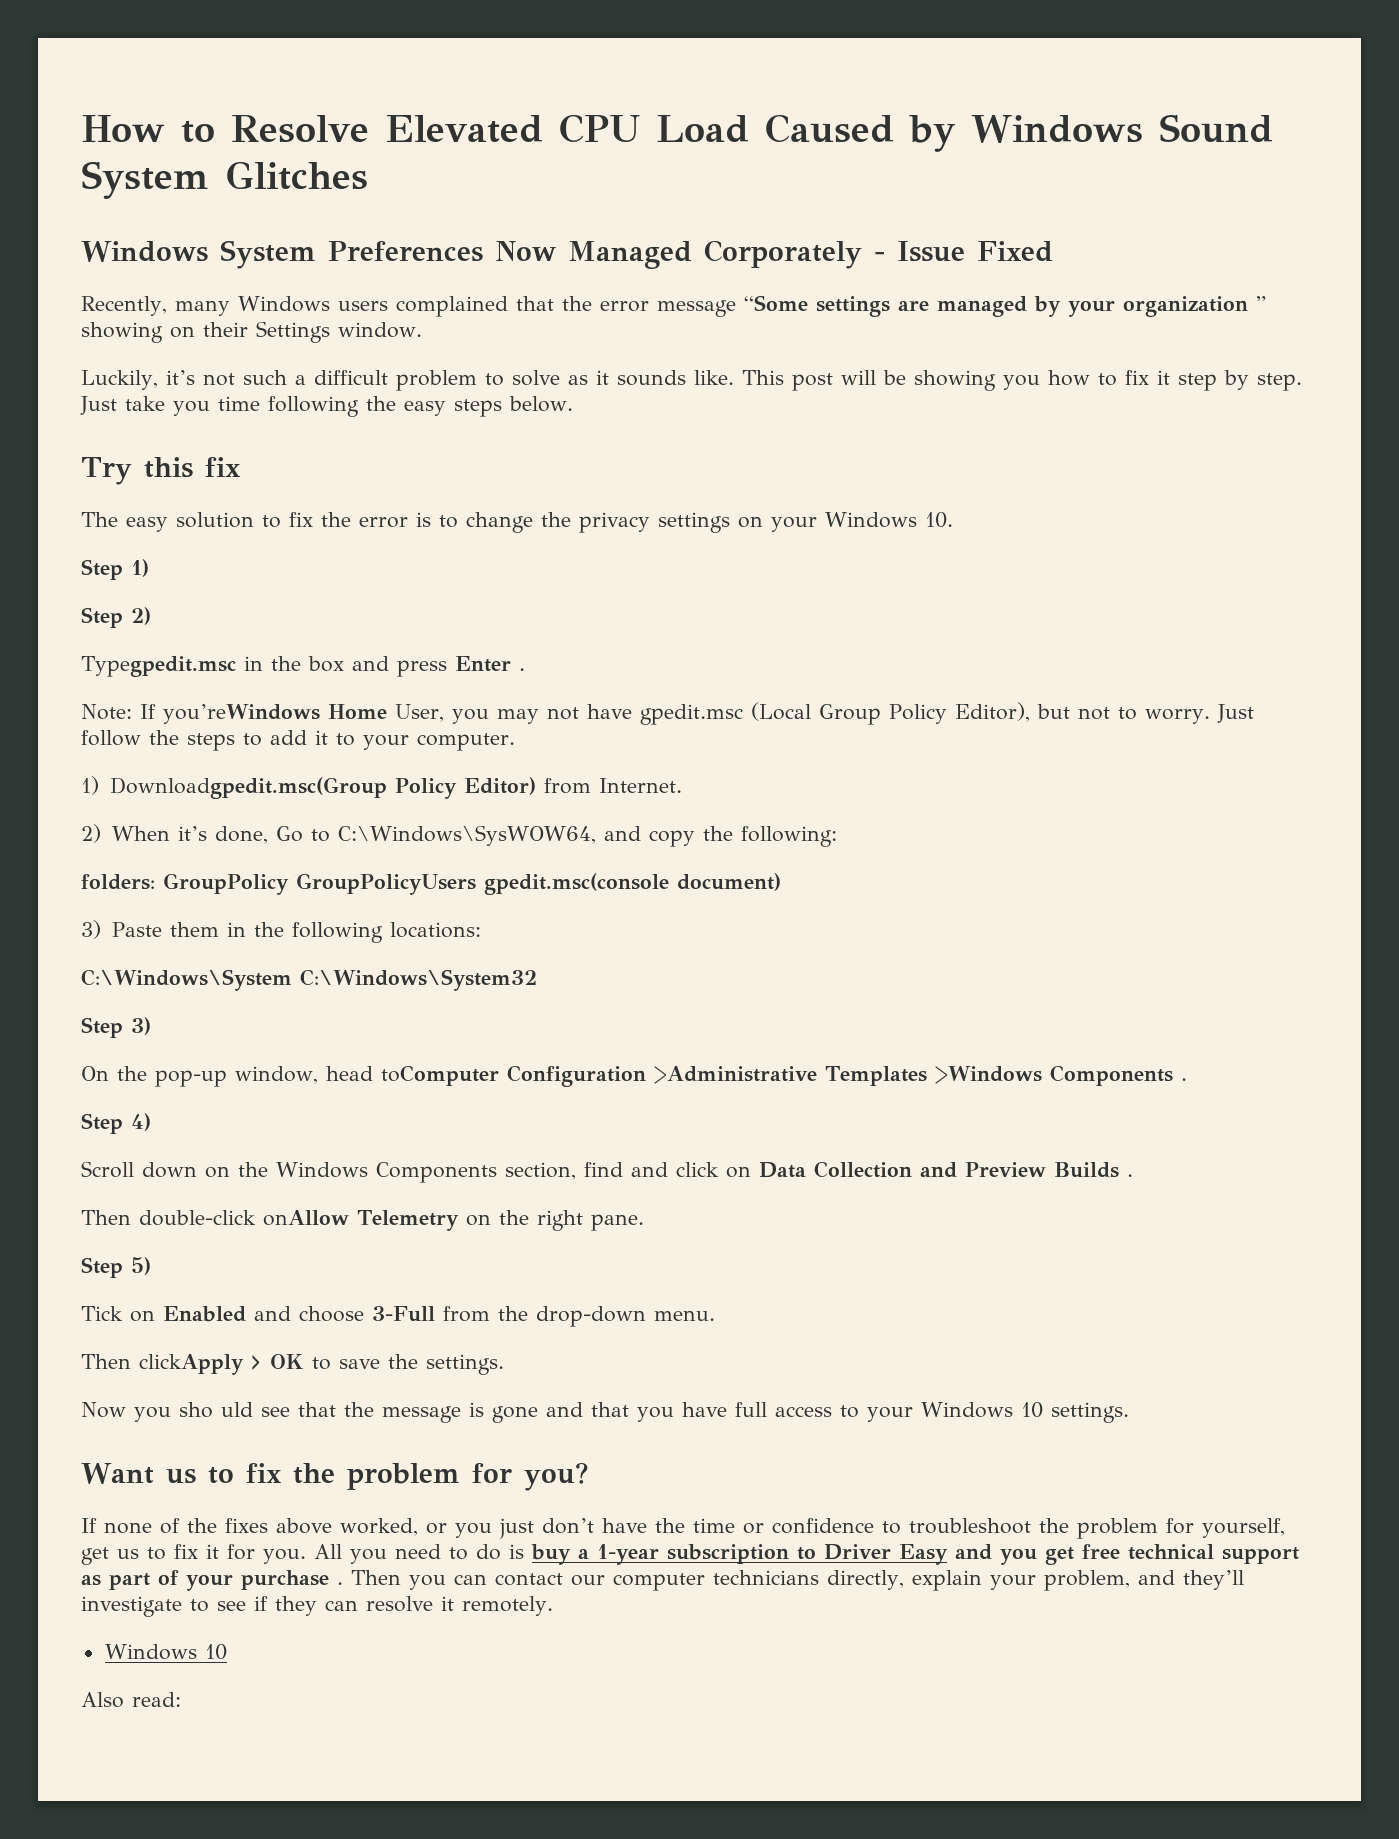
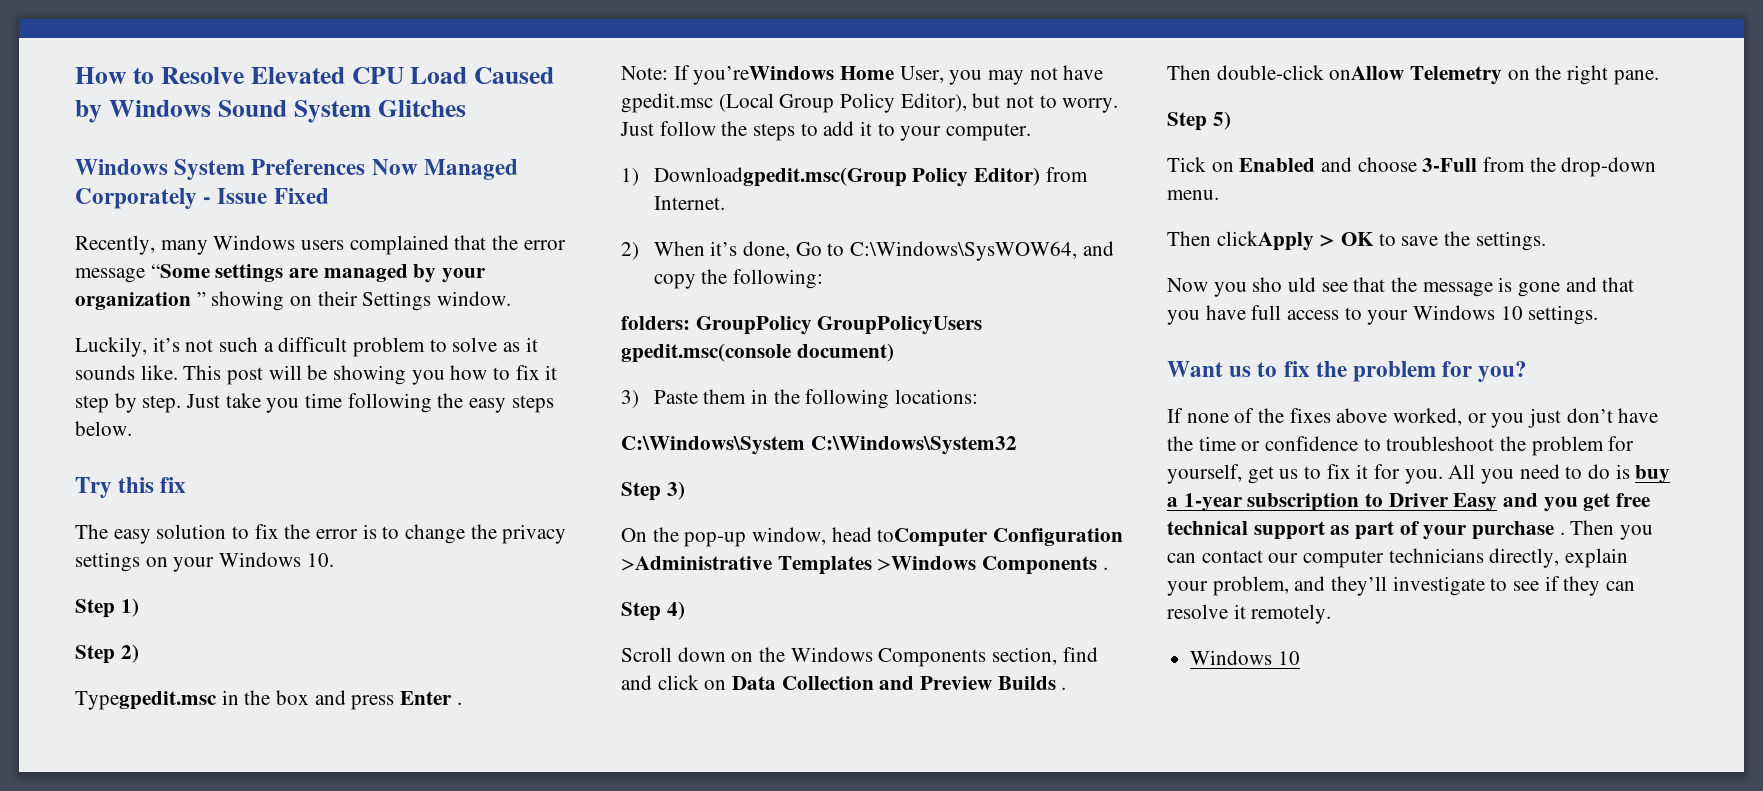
[81,1692,181,1708] // Also read: -> (1300, 658) none

